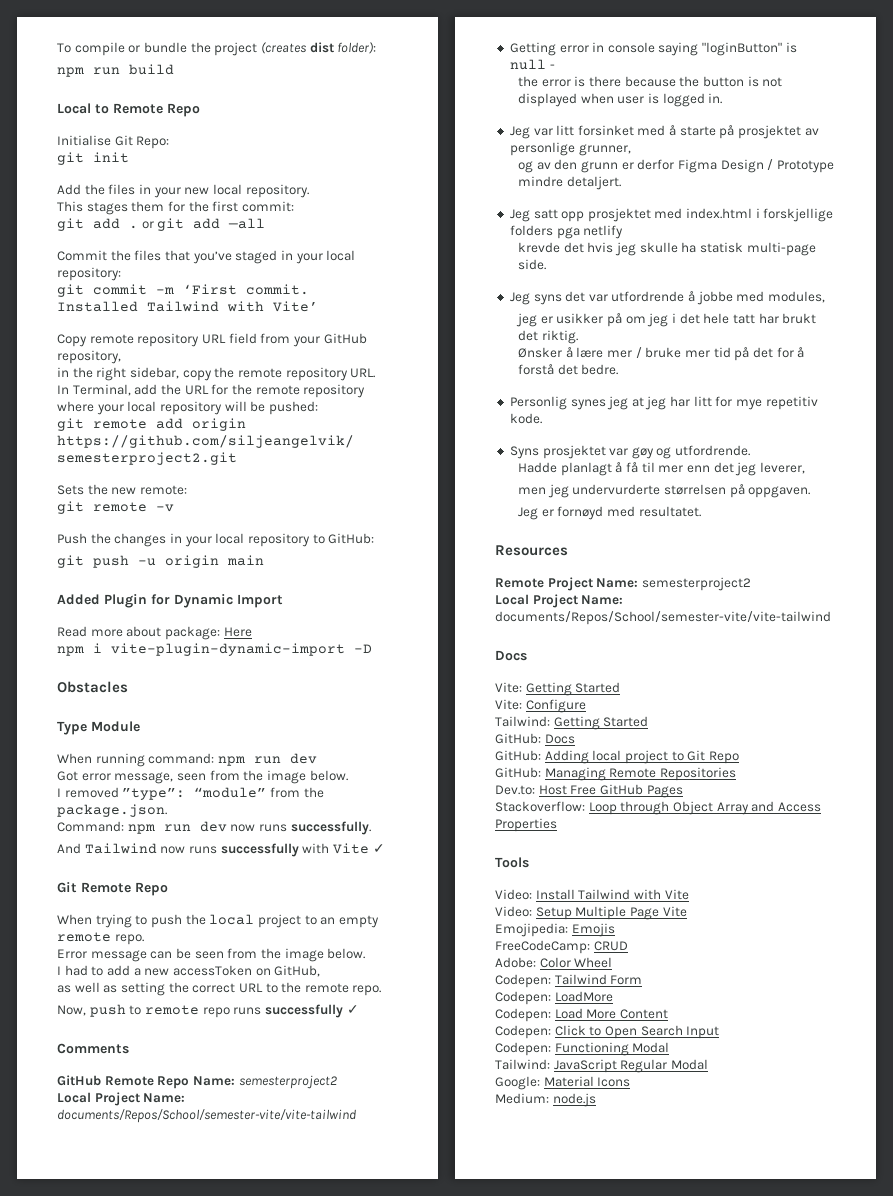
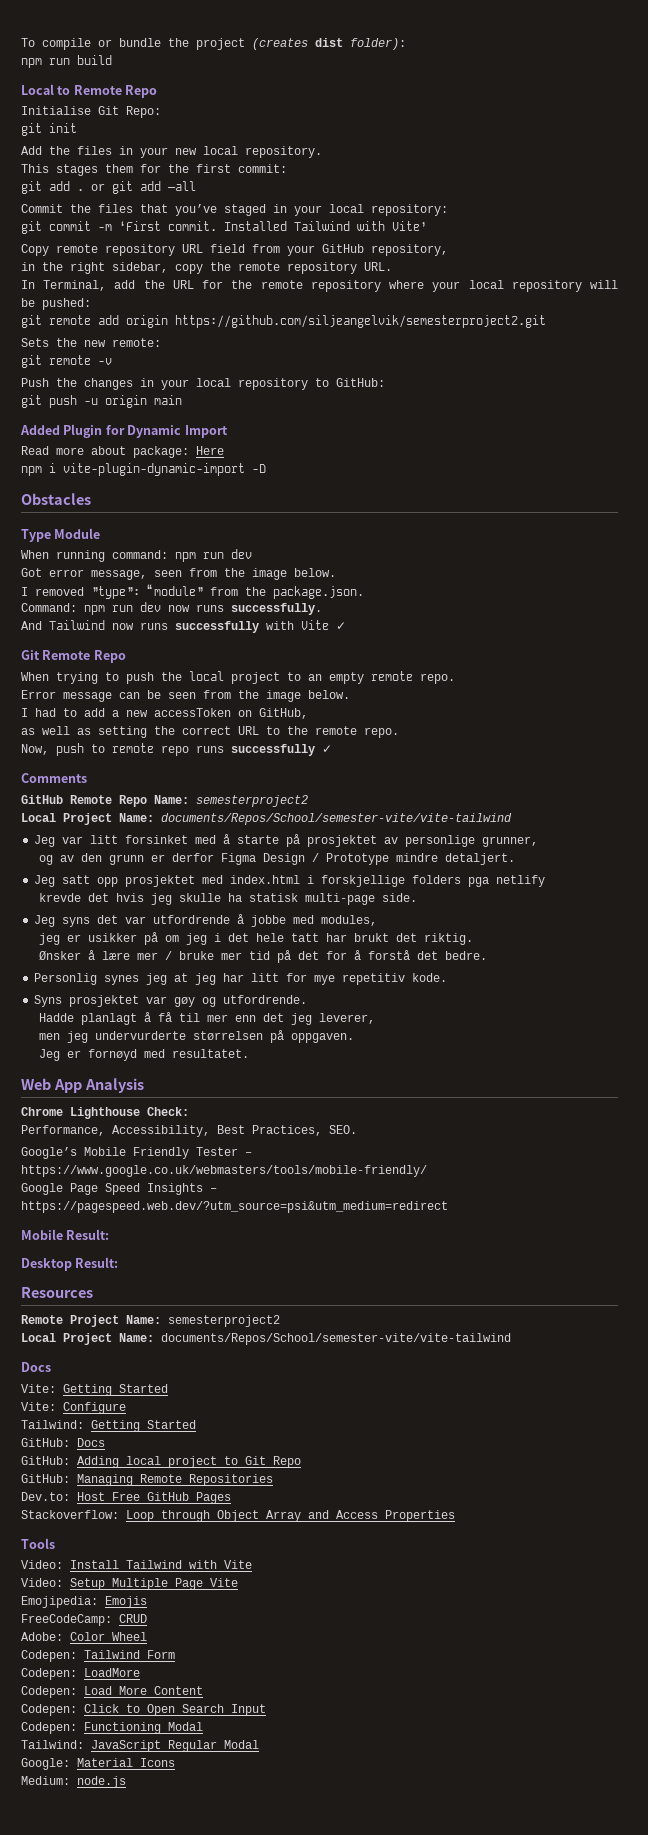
[509,42,797,56] [509,59,555,70] [518,76,783,87] [518,93,723,107] // Getting error in console saying "loginButton" is null - // the error is there because the button is not displayed when user is logged in. -> (512, 819) none
(701, 511) none -> [21,1078,144,1093] [21,1107,189,1119] [21,1125,357,1137] [21,1147,252,1159] [21,1165,427,1177] [21,1183,217,1195] [21,1201,448,1213] [21,1229,110,1240] [21,1257,119,1271] // Web App Analysis // Chrome Lighthouse Check: // Performance, Accessibility, Best Practices, SEO. // Google’s Mobile Friendly Tester – https://www.google.co.uk/webmasters/tools/mobile-friendly/ // Google Page Speed Insights – https://pagespeed.web.dev/?utm_source=psi&utm_medium=redirect // Mobile Result: // Desktop Result:

